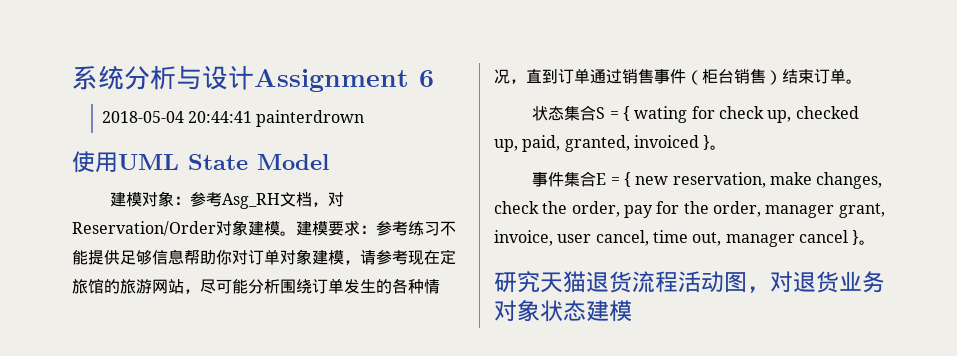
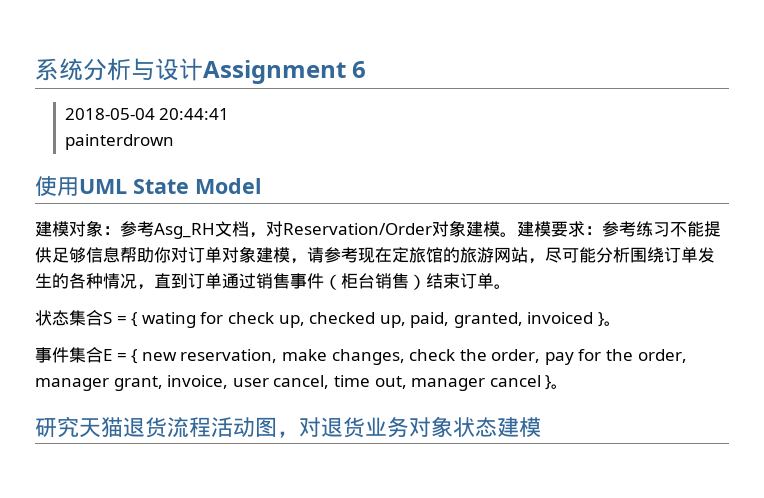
(253, 117) none -> (230, 114) //

